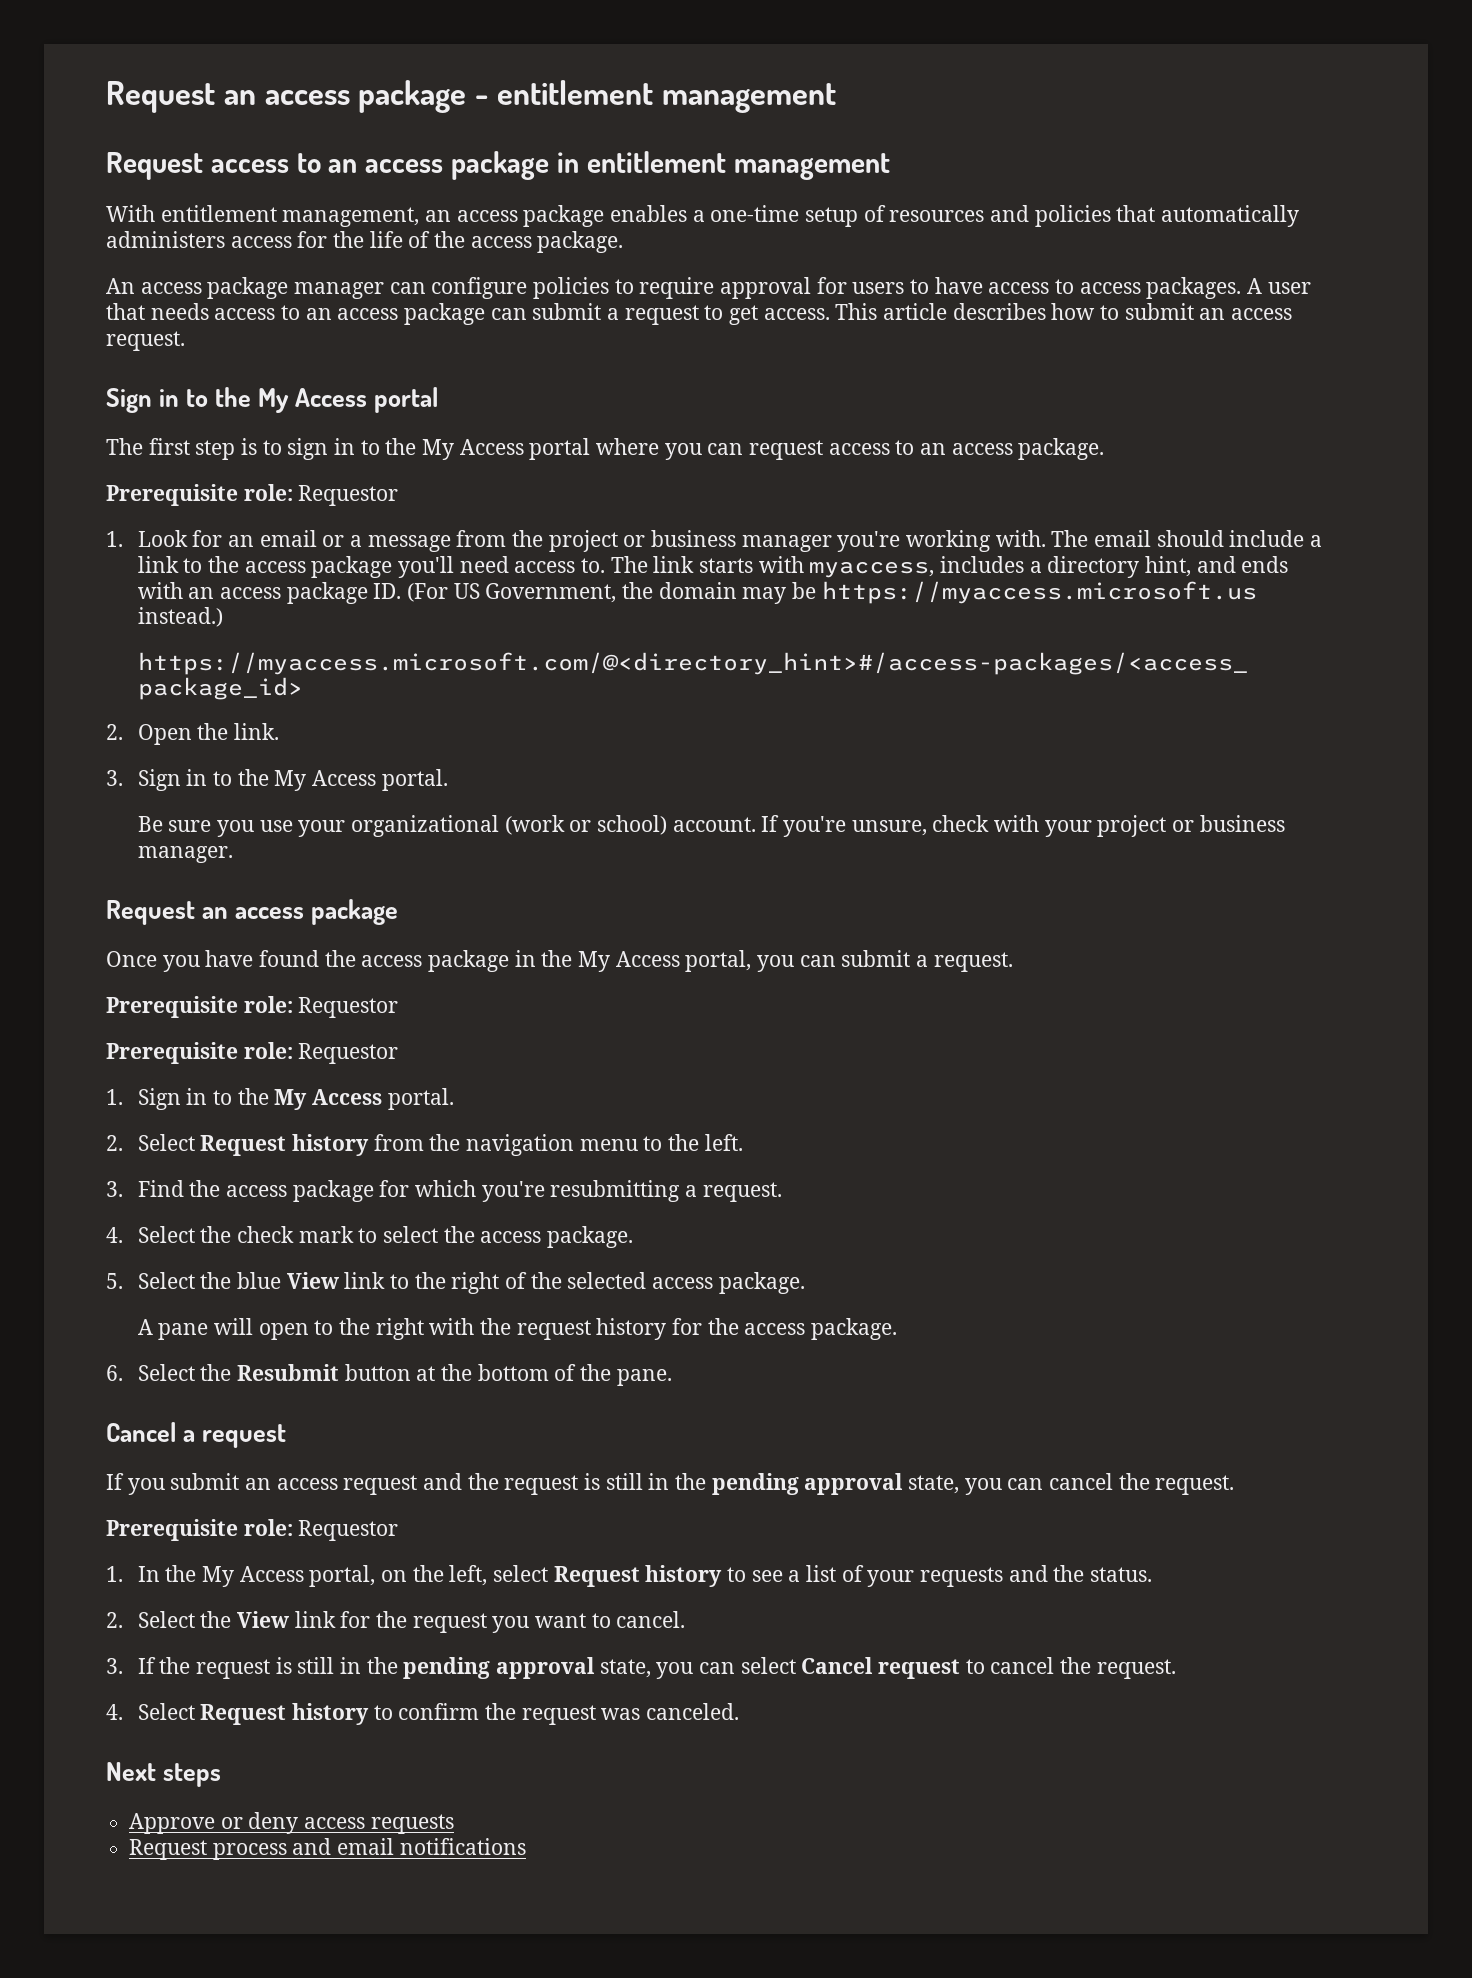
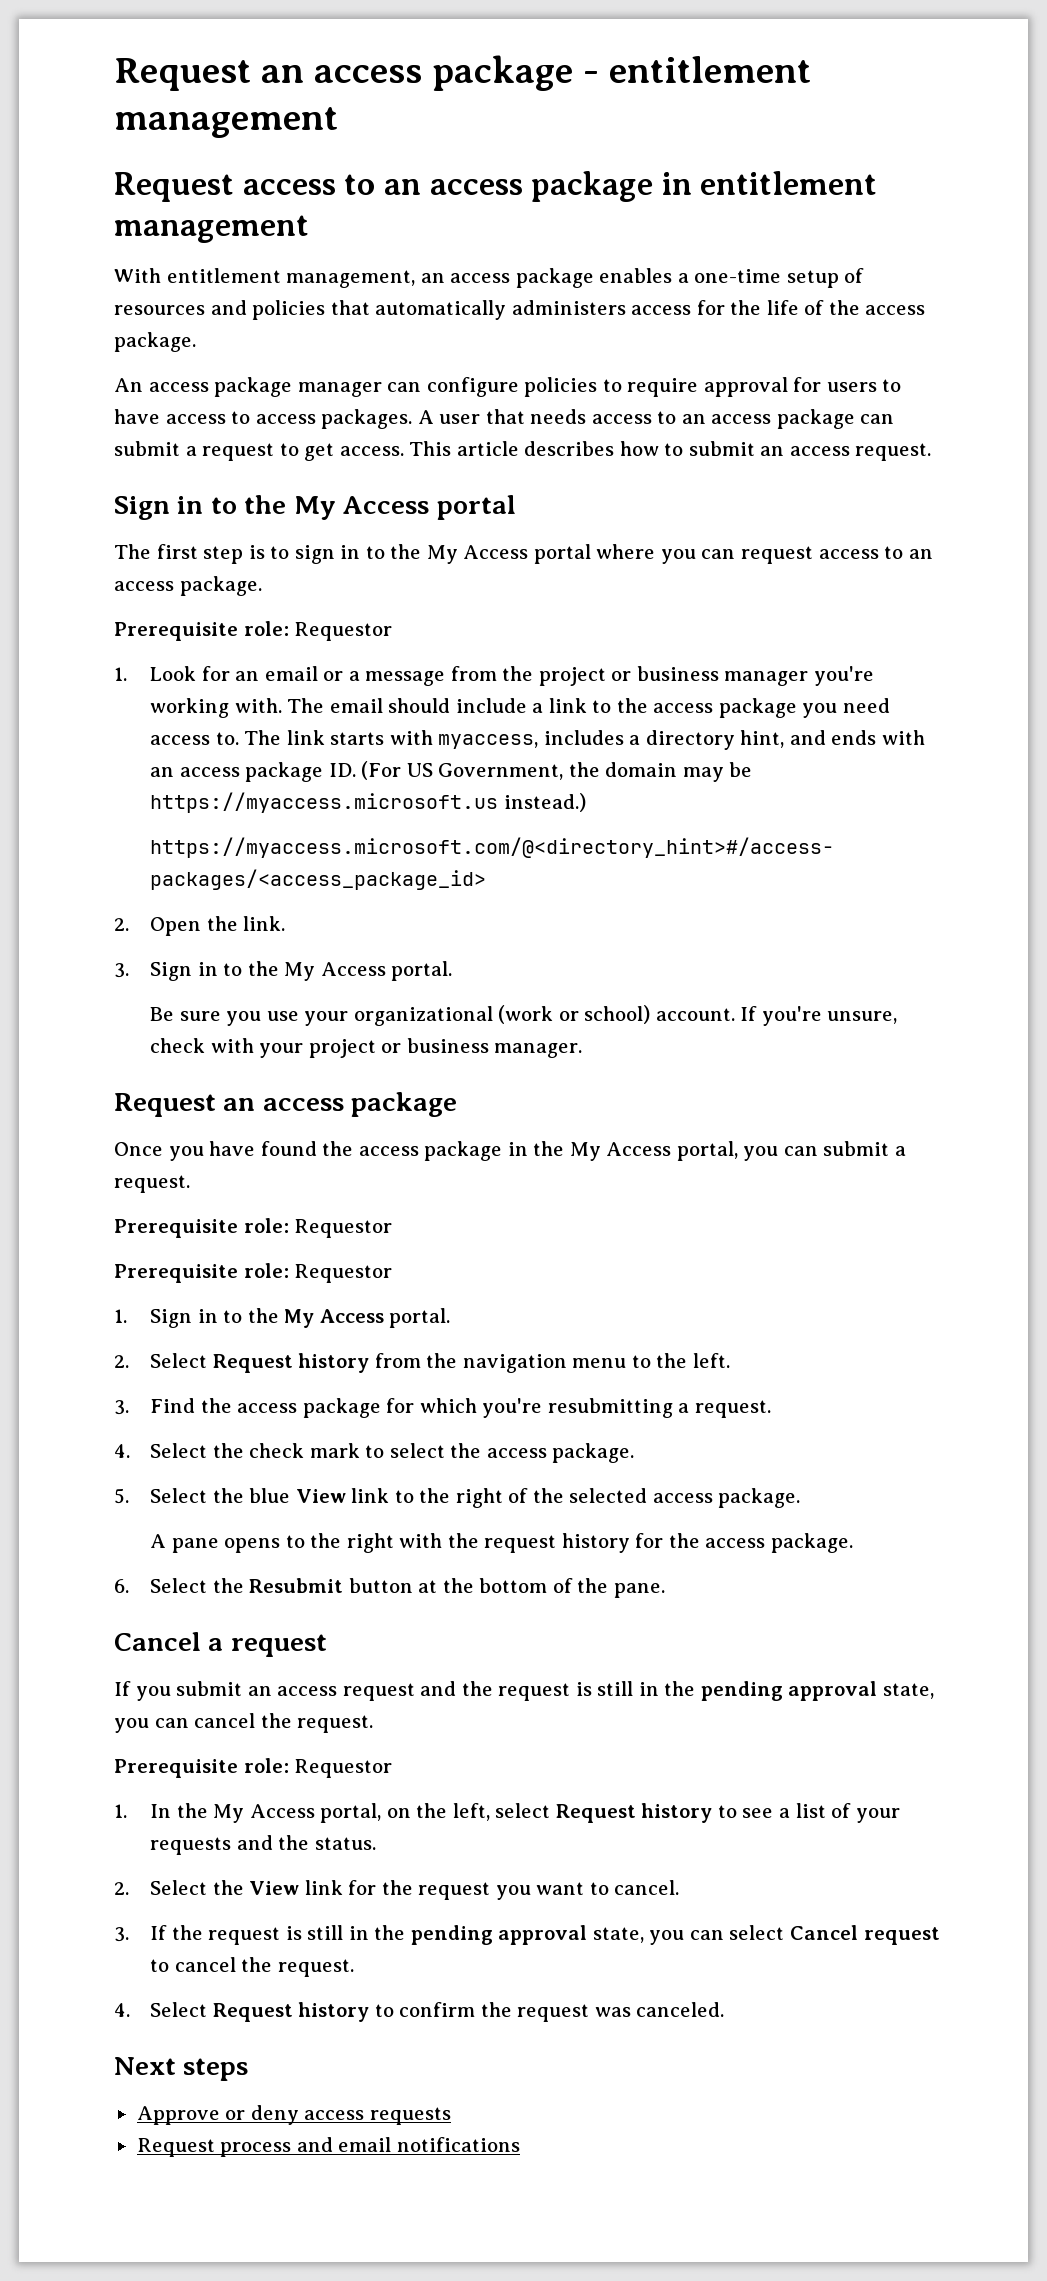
[397,556,454,578] you'll -> [802,703,838,718] you
[213,1318,309,1340] will open -> [224,1538,281,1553] opens

